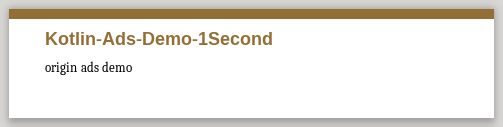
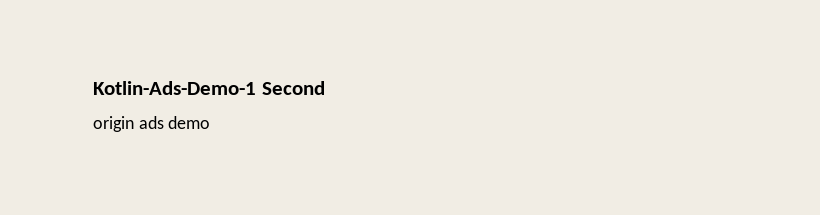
[45,32,273,45] Kotlin-Ads-Demo-1Second -> [93,81,325,95] Kotlin-Ads-Demo-1 Second

